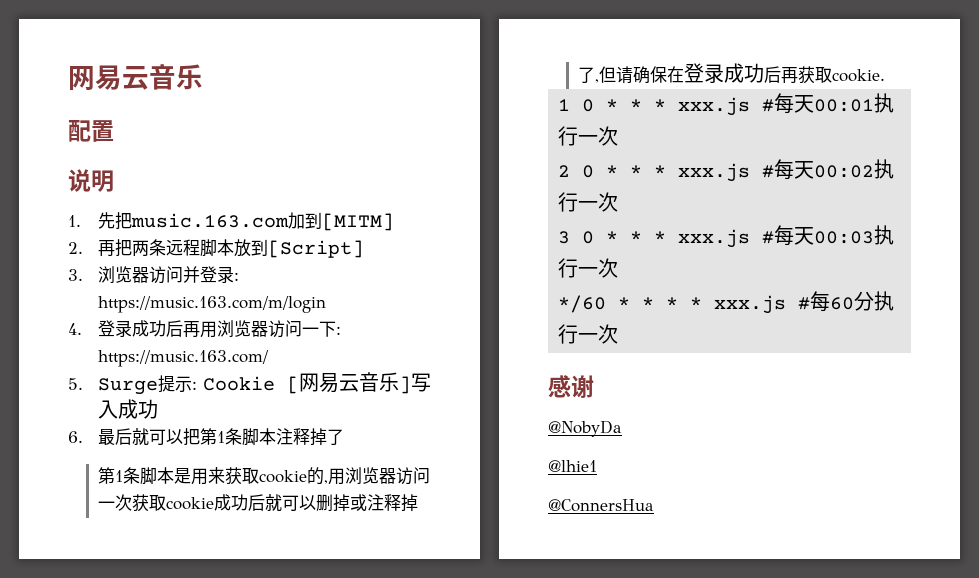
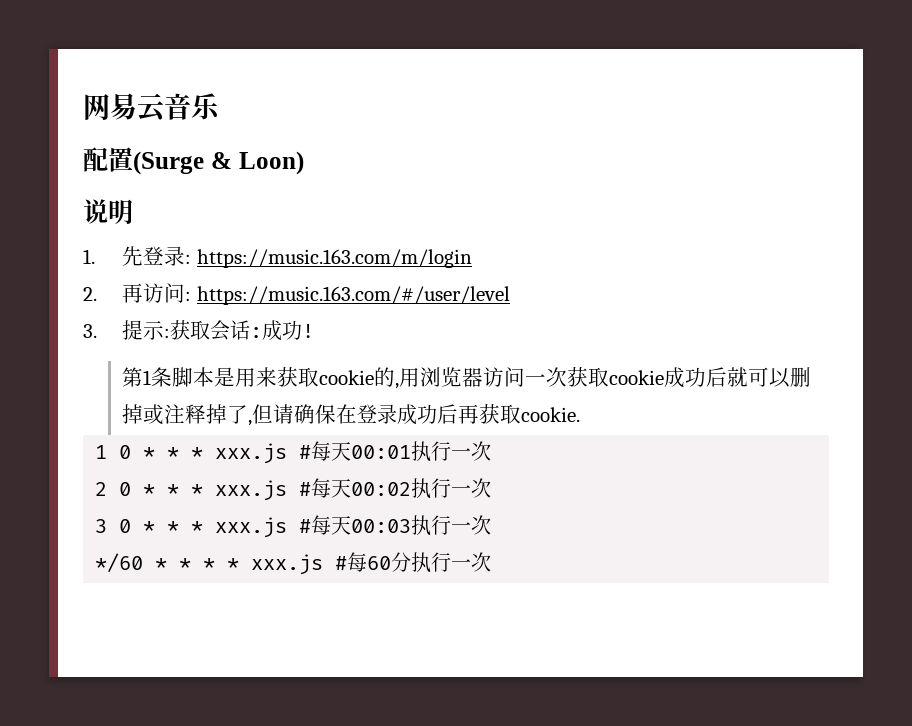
(114, 131) none -> [133,151,304,175] (Surge & Loon)
[114,212,394,231] [68,239,364,258] [68,266,239,284] [97,296,326,313] [68,320,341,338] [97,350,269,367] [68,372,431,395] [97,399,158,419] [68,428,344,446] 把music.163.com加到[MITM] // 2.再把两条远程脚本放到[Script] // 3.浏览器访问并登录: https://music.163.com/m/login // 4.登录成功后再用浏览器访问一下: https://music.163.com/ // 5. Surge提示: Cookie [网易云音乐]写入成功 // 6.最后就可以把第1条脚本注释掉了 -> [143,246,472,268] [83,283,510,305] [83,320,315,341] 登录: https://music.163.com/m/login // 2.再访问: https://music.163.com/#/user/level // 3.提示:获取会话:成功!
[548,375,594,398] [548,420,622,437] [548,460,597,472] [548,499,654,512] // 感谢 // @NobyDa // @lhie1 // @ConnersHua -> (492, 562) none

